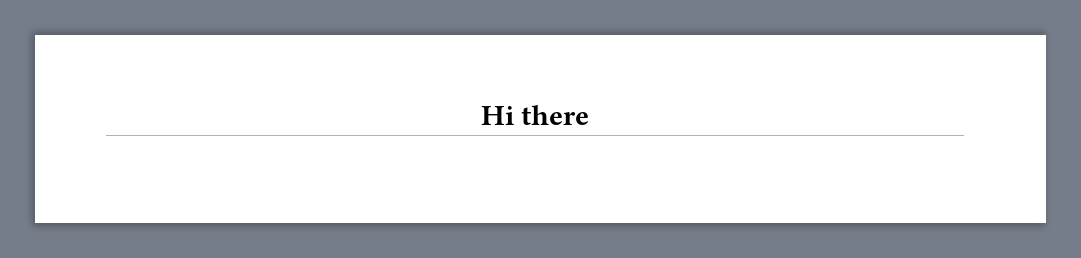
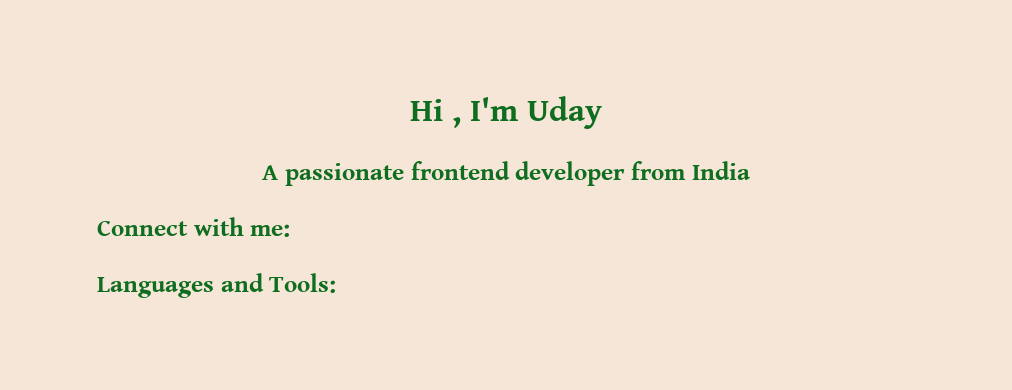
[521,105,590,125] there -> [452,96,602,129] [262,161,750,186] [97,217,291,237] [97,273,337,298] , I'm Uday // A passionate frontend developer from India // Connect with me: // Languages and Tools:

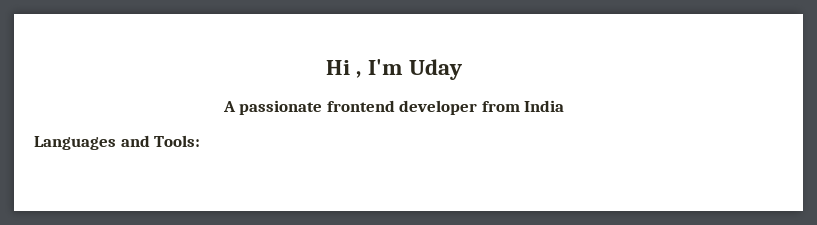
[97,217,291,237] // Connect with me: -> (565, 106) none

